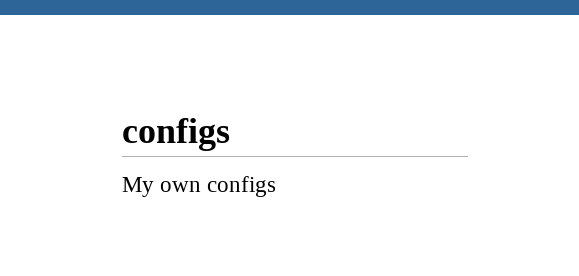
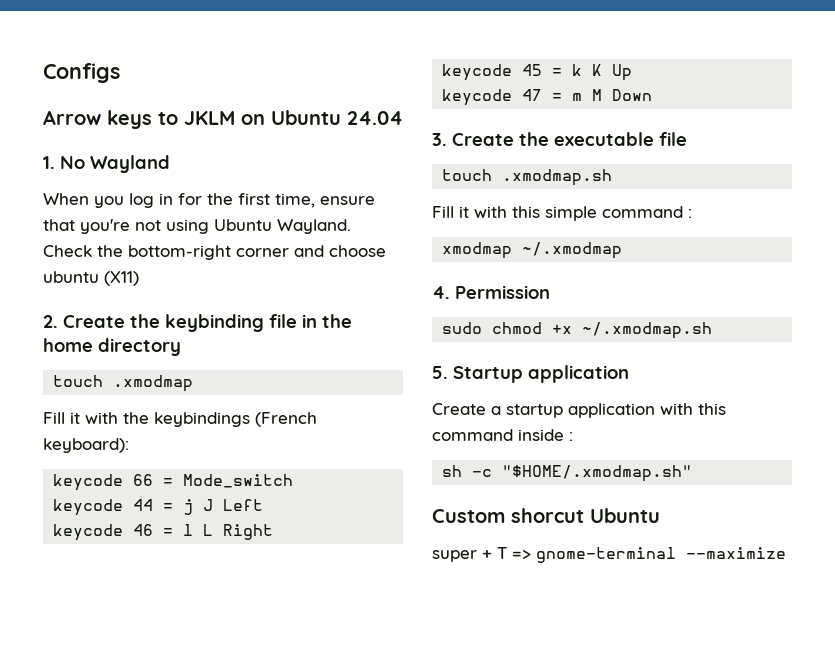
[122,118,230,151] [122,176,277,197] configs // My own configs -> [43,63,120,83] [43,110,403,129] [43,155,170,173] [43,193,375,208] [43,219,351,234] [43,245,386,260] [43,271,139,286] [43,314,352,332] [43,338,181,356] [53,375,194,392] [43,412,317,427] [43,438,129,453] [53,474,294,491] [53,499,264,516] [53,524,274,541] [442,64,633,81] [442,89,653,106] [432,132,687,146] [442,169,613,186] [432,206,692,221] [442,242,623,259] [432,285,550,299] [442,322,713,339] [432,365,629,383] [432,403,726,418] [432,429,573,441] [442,465,693,482] [432,508,660,523] [432,547,786,563] Configs // Arrow keys to JKLM on Ubuntu 24.04 // 1. No Wayland // When you log in for the first time, ensure that you're not using Ubuntu Wayland. Check the bottom-right corner and choose ubuntu (X11) // 2. Create the keybinding file in the home directory // touch .xmodmap // Fill it with the keybindings (French keyboard): // keycode 66 = Mode_switch // keycode 44 = j J Left // keycode 46 = l L Right // keycode 45 = k K Up // keycode 47 = m M Down // 3. Create the executable file // touch .xmodmap.sh // Fill it with this simple command : // xmodmap ~/.xmodmap // 4. Permission // sudo chmod +x ~/.xmodmap.sh // 5. Startup application // Create a startup application with this command inside : // sh -c "$HOME/.xmodmap.sh" // Custom shorcut Ubuntu // super + T => gnome-terminal --maximize

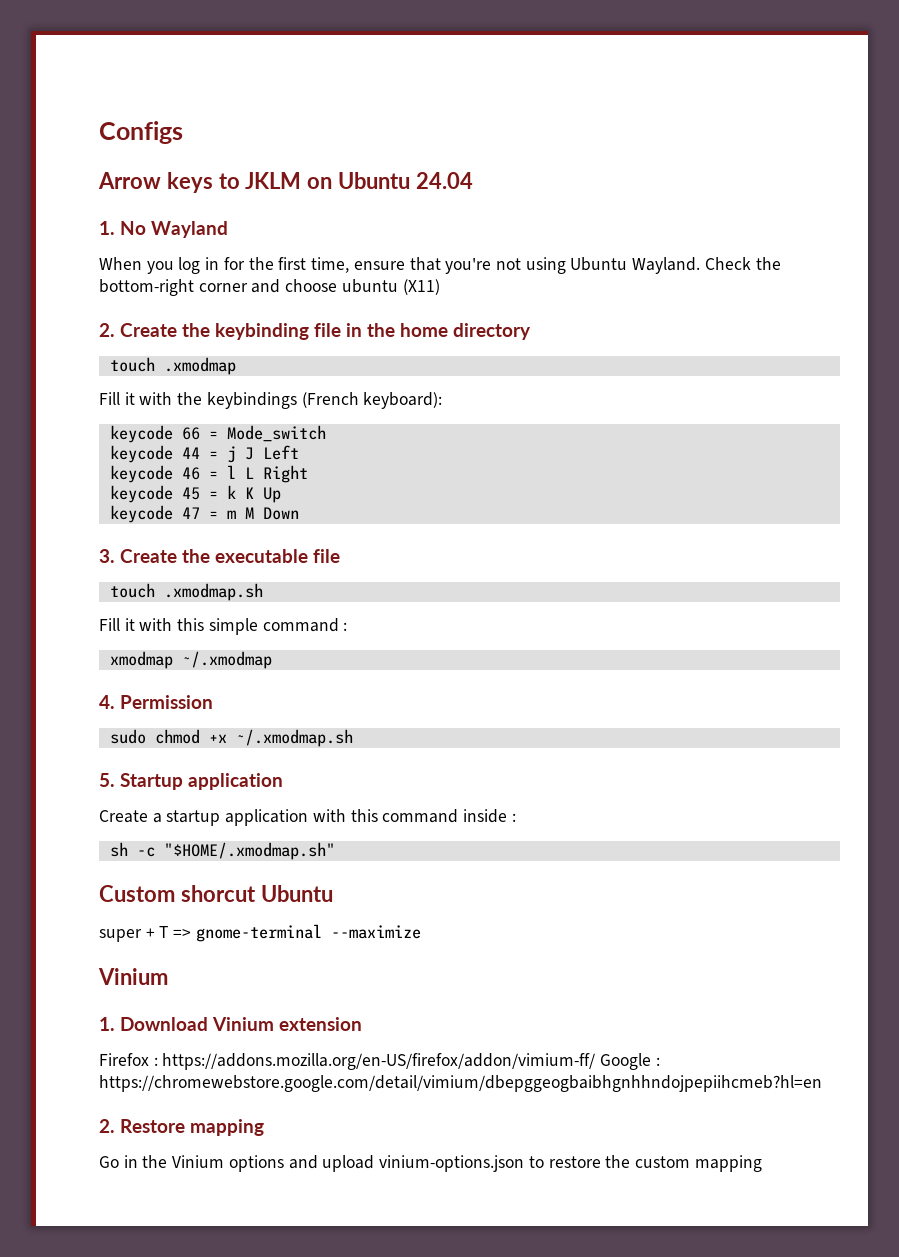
(786, 553) none -> [98,968,168,985] [99,1017,362,1031] [99,1053,660,1070] [99,1075,822,1092] [99,1119,264,1136] [99,1155,762,1172] // Vinium // 1. Download Vinium extension // Firefox : https://addons.mozilla.org/en-US/firefox/addon/vimium-ff/ Google : https://chromewebstore.google.com/detail/vimium/dbepggeogbaibhgnhhndojpepiihcmeb?hl=en // 2. Restore mapping // Go in the Vinium options and upload vinium-options.json to restore the custom mapping

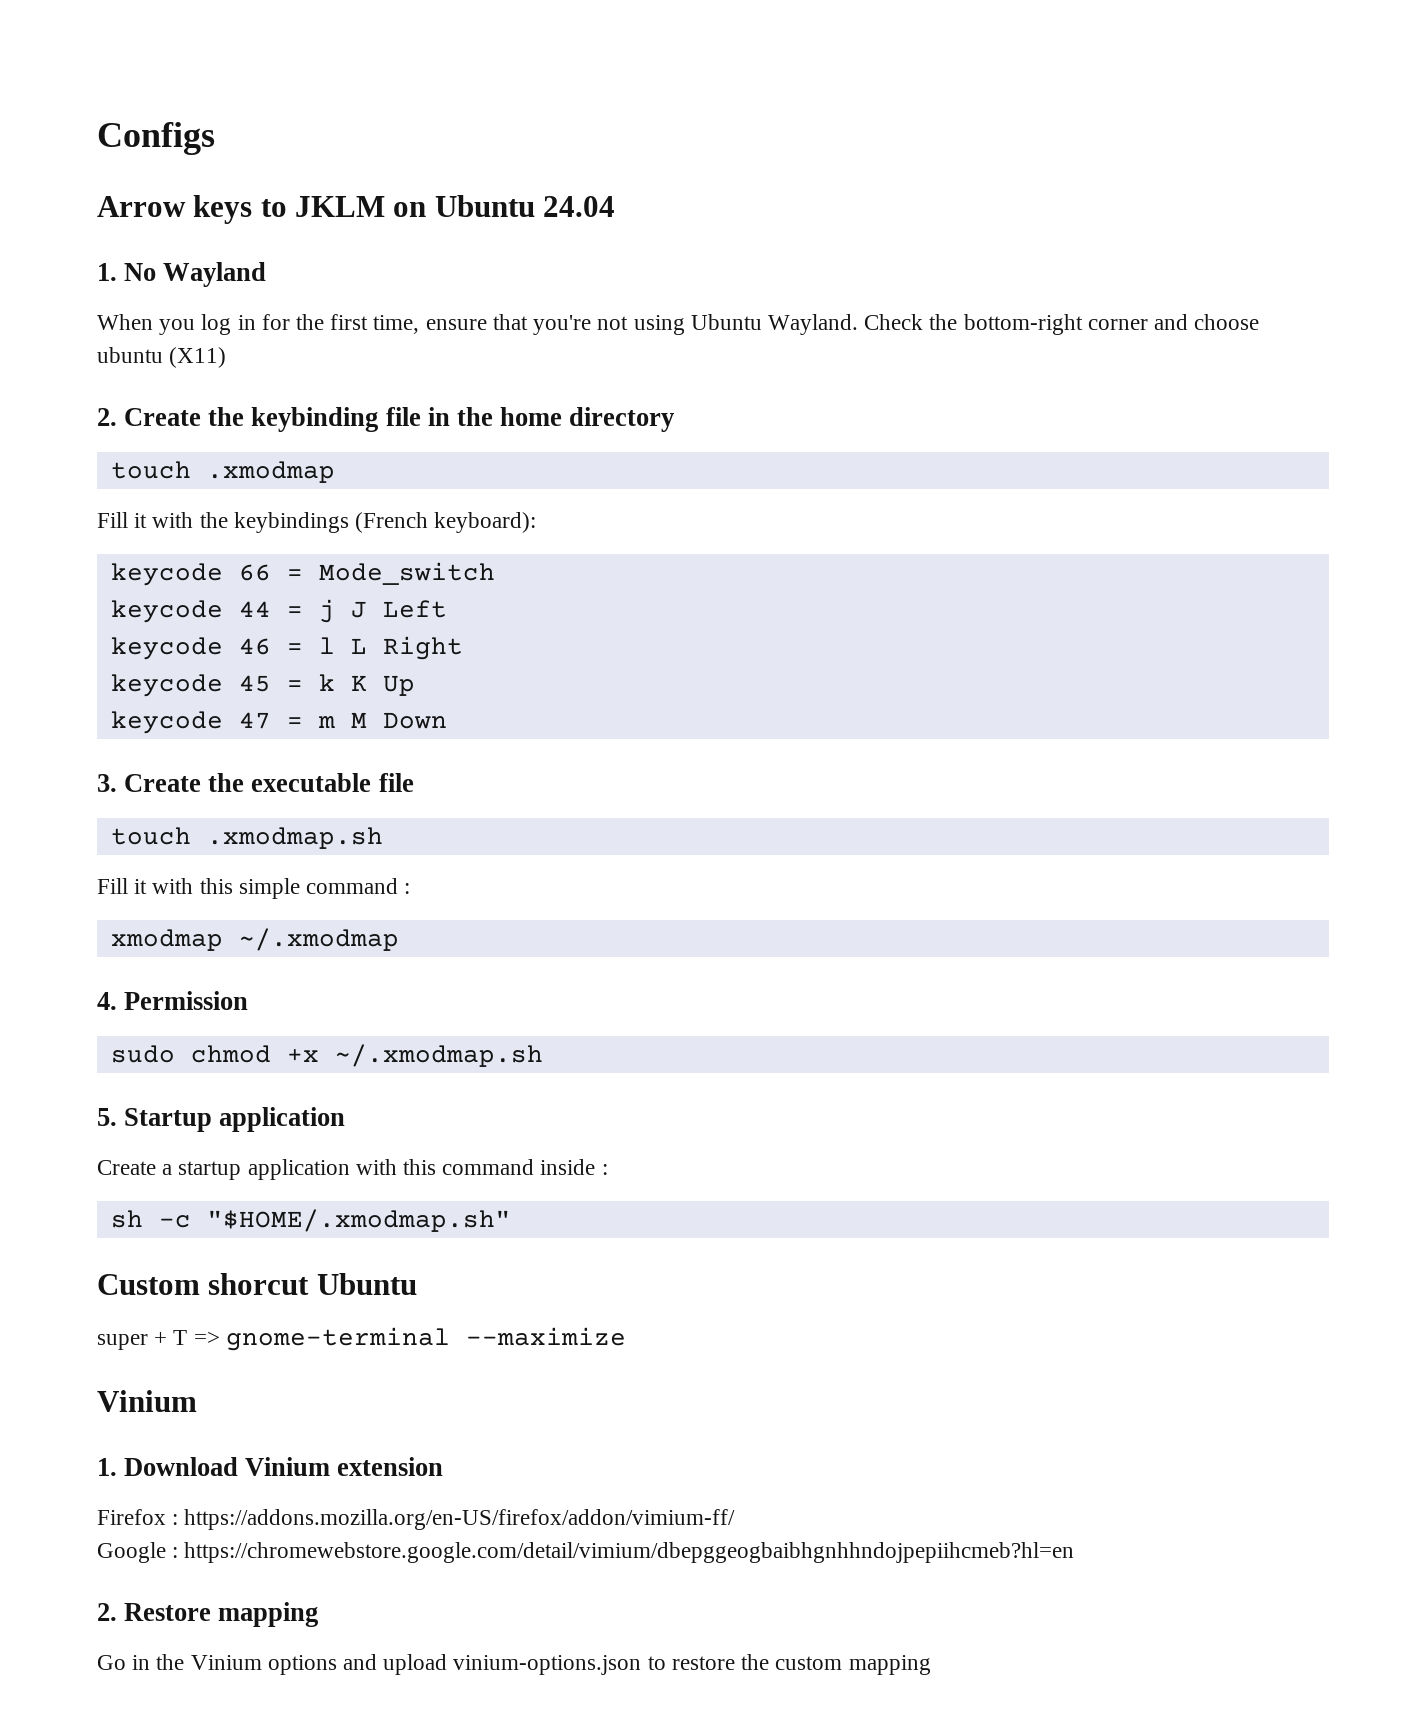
(596, 1061) none -> (736, 1519) //

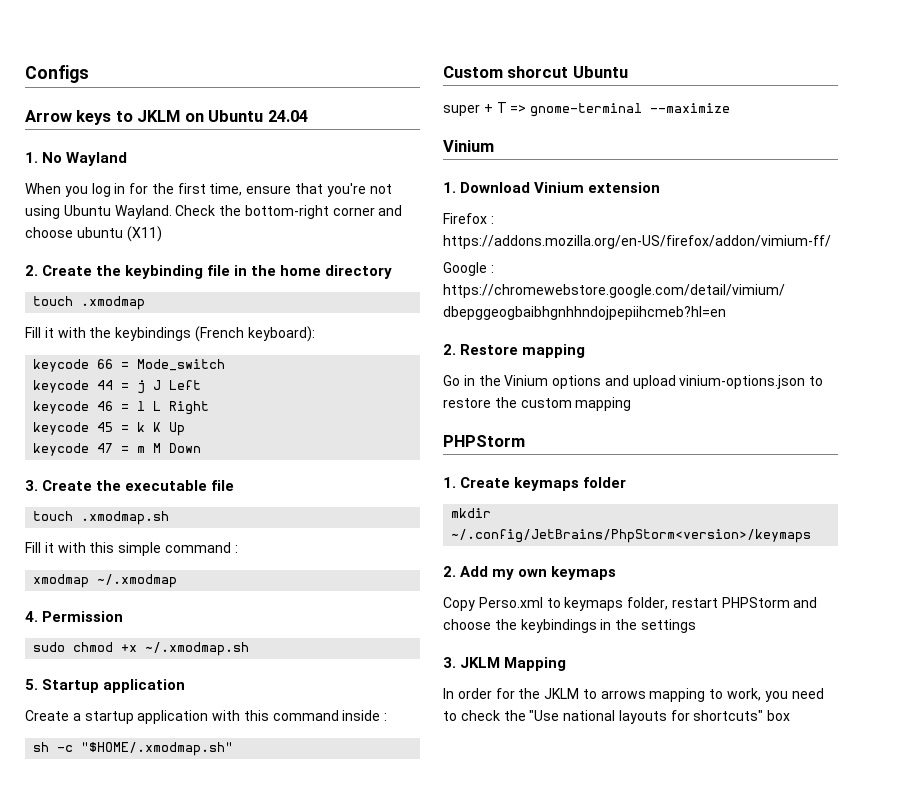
(931, 1665) none -> [443,435,525,447] [443,477,627,491] [451,508,492,518] [451,529,812,543] [443,566,617,580] [443,597,818,611] [443,619,696,633] [443,657,567,671] [443,688,824,702] [443,710,791,724] // PHPStorm // 1. Create keymaps folder // mkdir ~/.config/JetBrains/PhpStorm<version>/keymaps // 2. Add my own keymaps // Copy Perso.xml to keymaps folder, restart PHPStorm and choose the keybindings in the settings // 3. JKLM Mapping // In order for the JKLM to arrows mapping to work, you need to check the "Use national layouts for shortcuts" box

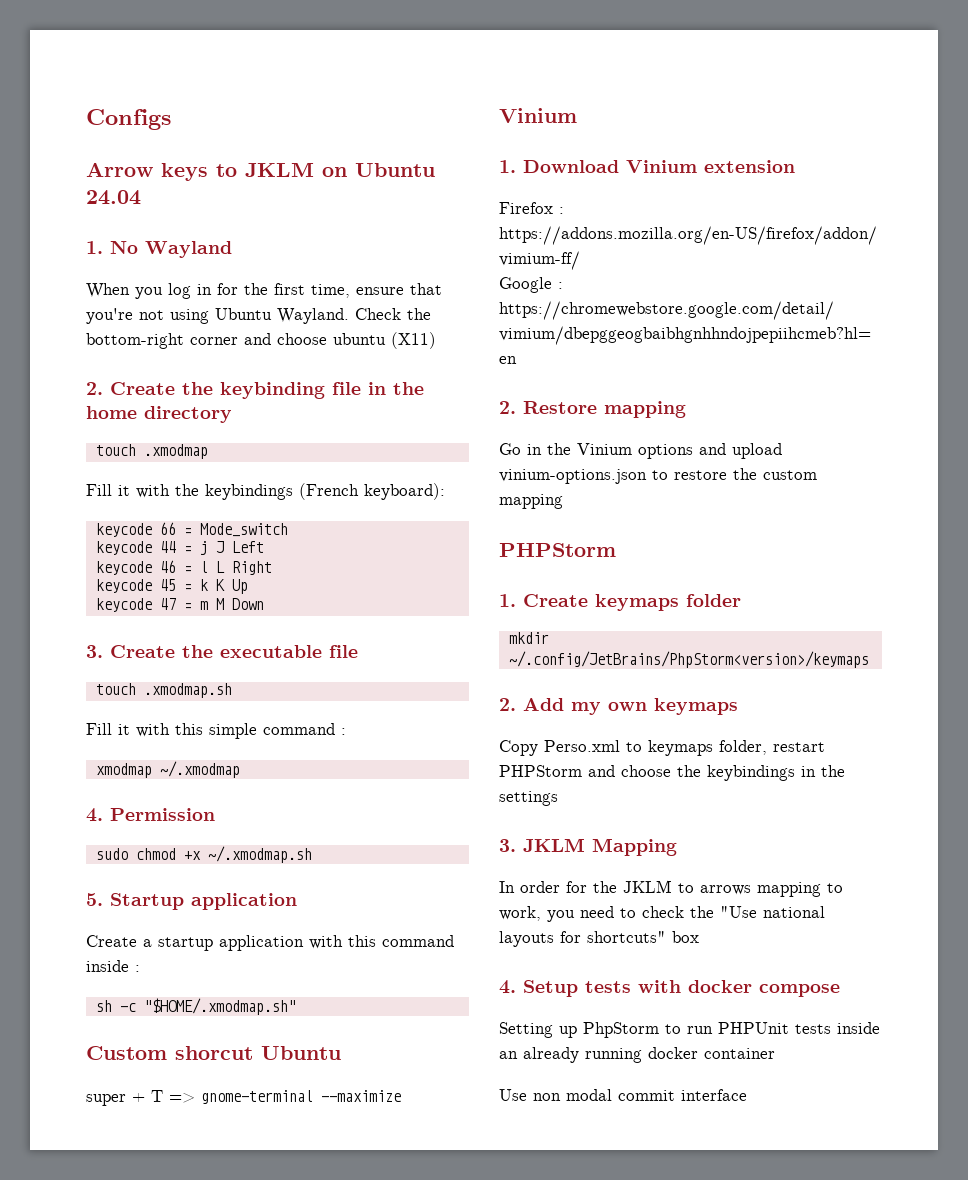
(791, 715) none -> [499,980,840,997] [499,1022,880,1038] [499,1047,775,1063] [499,1089,747,1101] // 4. Setup tests with docker compose // Setting up PhpStorm to run PHPUnit tests inside an already running docker container // Use non modal commit interface

